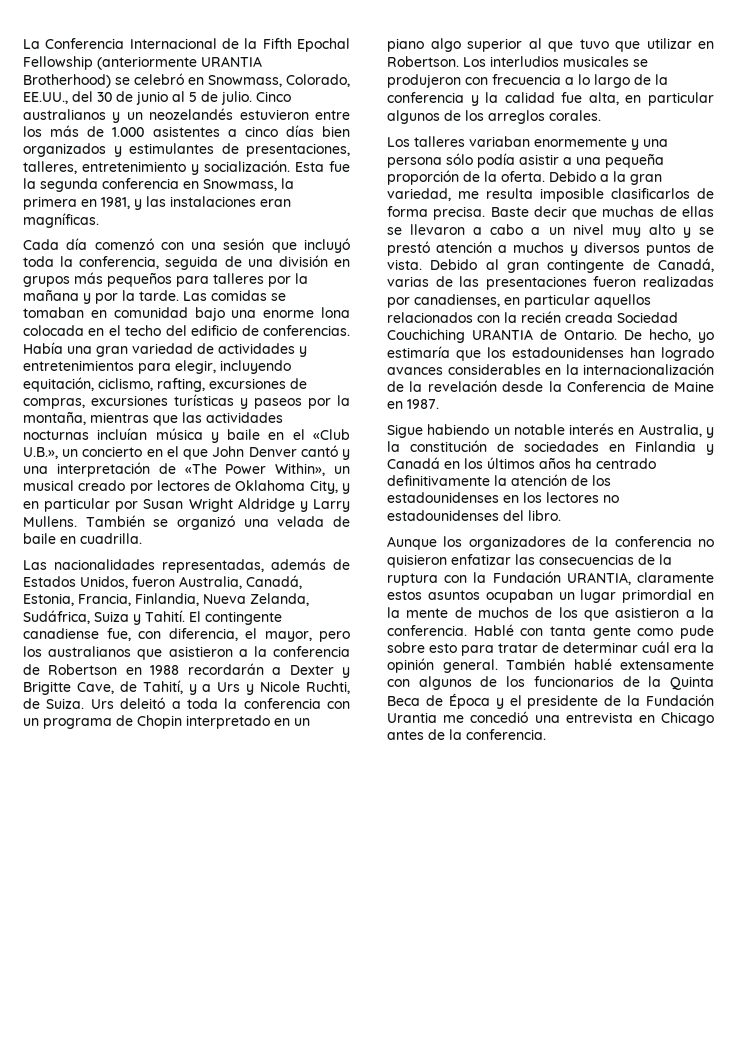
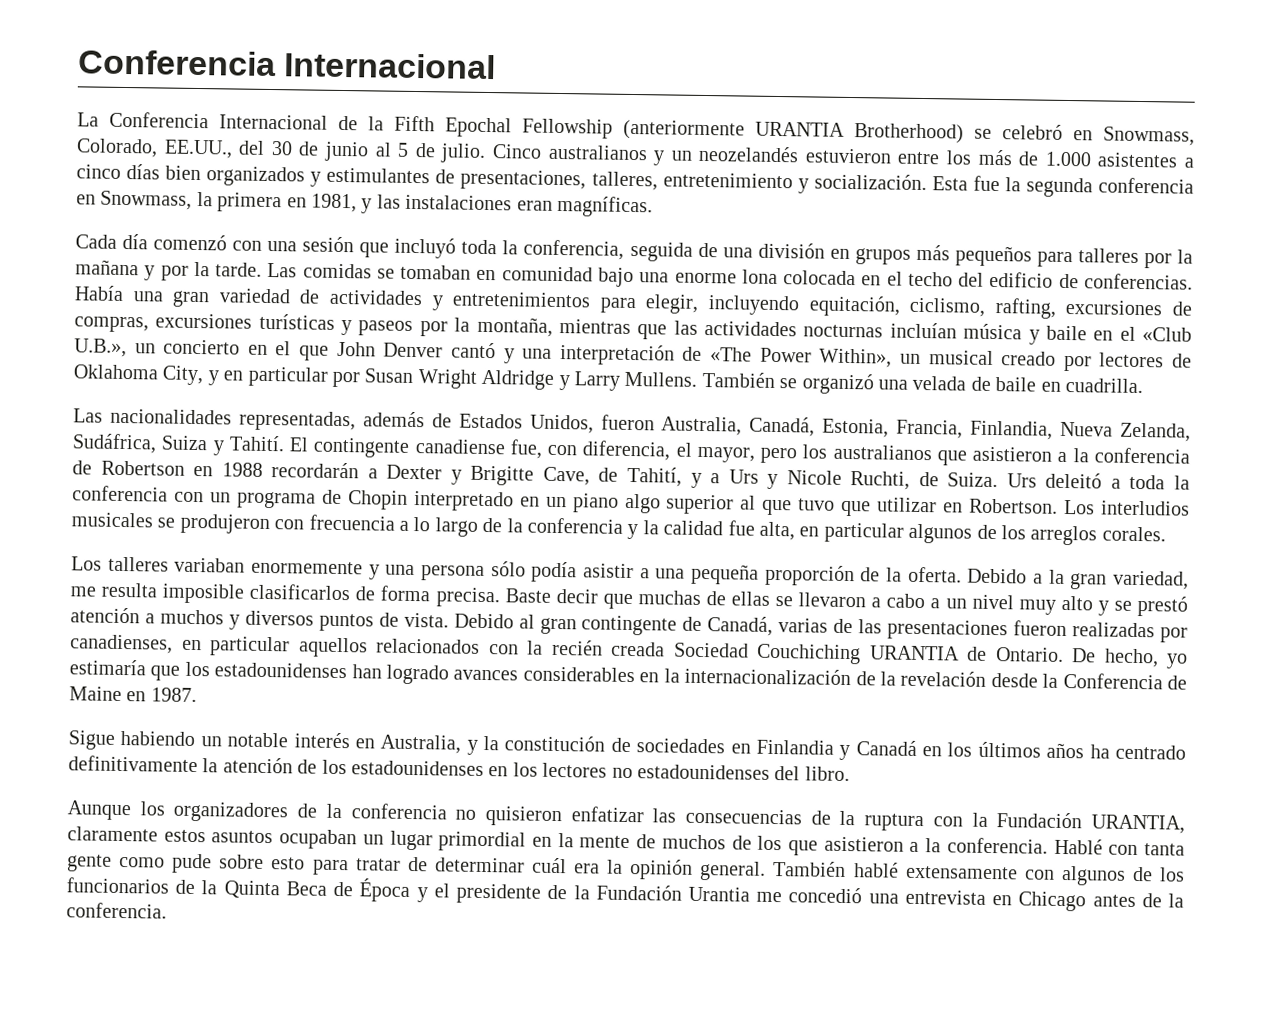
(23, 44) none -> [78,49,497,80] Conferencia Internacional //

